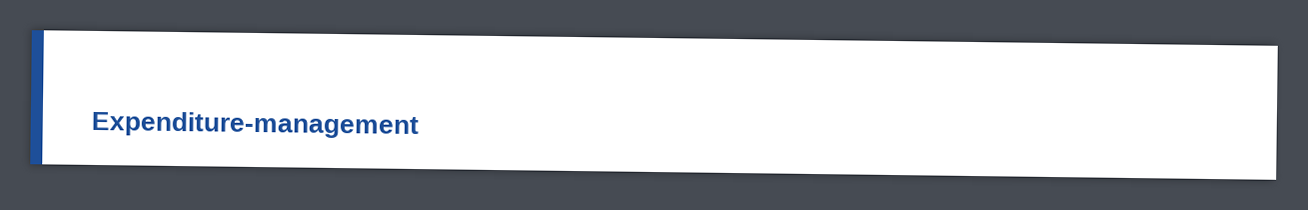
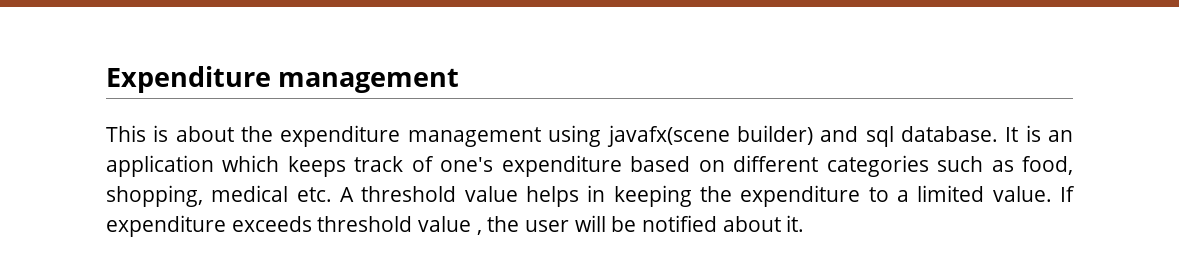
[91,110,419,140] Expenditure-management -> [106,66,460,93] [106,125,1074,147] [106,155,1073,177] [106,185,1075,207] [106,215,805,237] Expenditure management // This is about the expenditure management using javafx(scene builder) and sql database. It is an application which keeps track of one's expenditure based on different categories such as food, shopping, medical etc. A threshold value helps in keeping the expenditure to a limited value. If expenditure exceeds threshold value , the user will be notified about it.

